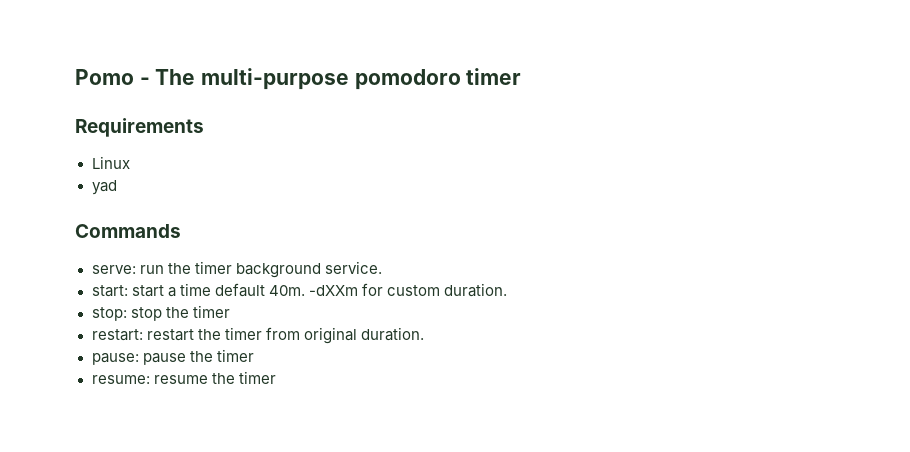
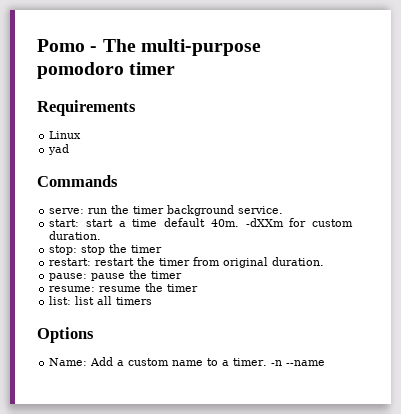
(276, 377) none -> [49,296,153,305] [37,327,94,343] [49,357,326,366] // list: list all timers // Options // Name: Add a custom name to a timer. -n --name

